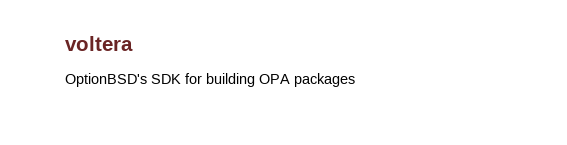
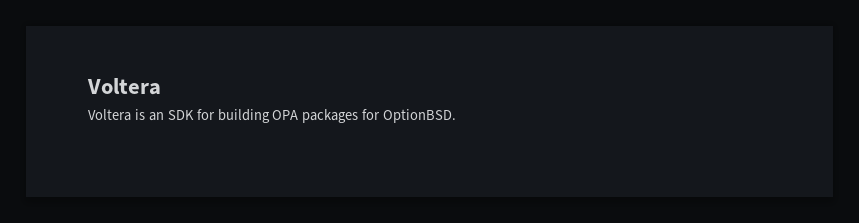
[65,36,133,51] [65,73,147,87] voltera // OptionBSD's -> [87,78,161,95] [88,109,164,121] Voltera // Voltera is an
(355, 80) none -> [362,109,457,123] for OptionBSD.

